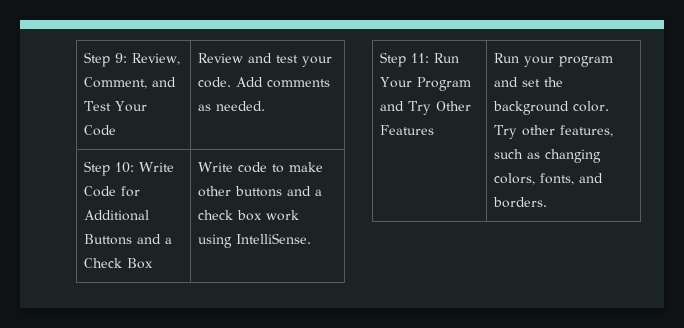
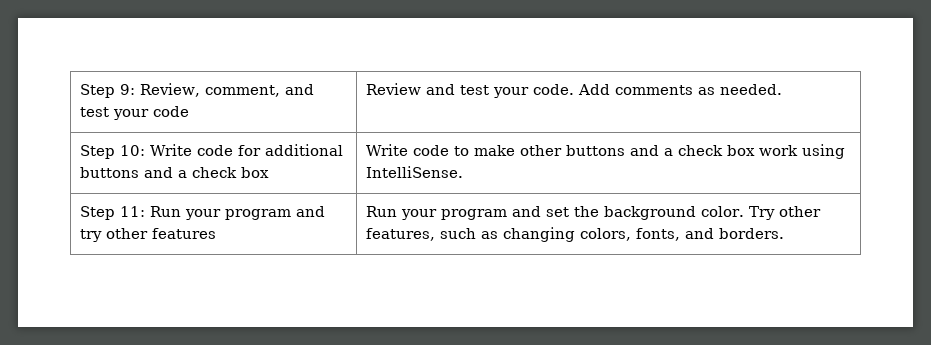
[84,77,177,89] [84,101,148,112] [84,125,117,136] Comment, and Test Your Code -> [205,84,315,97] [80,106,190,120] comment, and test your code
[84,186,141,197] [84,210,150,221] [84,234,173,245] [84,258,154,269] Code for Additional Buttons and a Check Box -> [197,144,344,156] [80,167,270,178] code for additional buttons and a check box
[380,77,472,91] [380,101,472,115] [380,125,435,135] Your Program and Try Other Features -> [185,206,326,220] [80,228,217,242] your program and try other features

